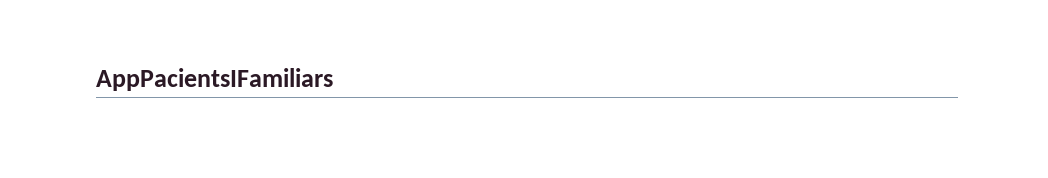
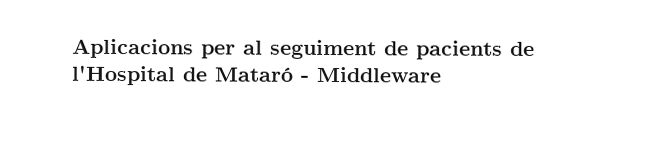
[96,68,333,91] AppPacientsIFamiliars -> [72,38,535,60] [71,65,442,86] Aplicacions per al seguiment de pacients de l'Hospital de Mataró - Middleware

